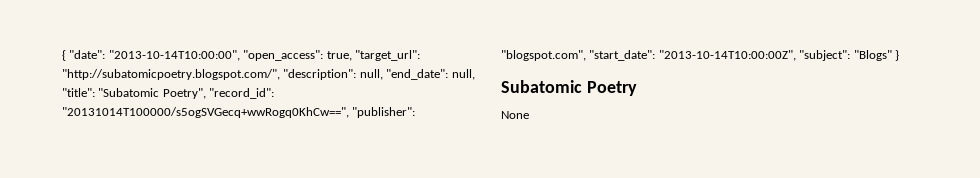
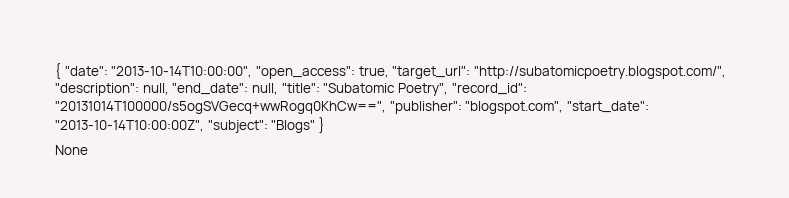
[501,80,637,96] // Subatomic Poetry -> (325, 125) none

